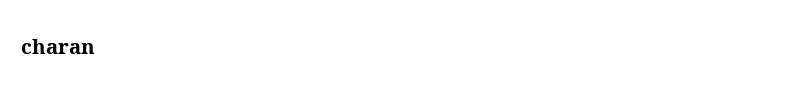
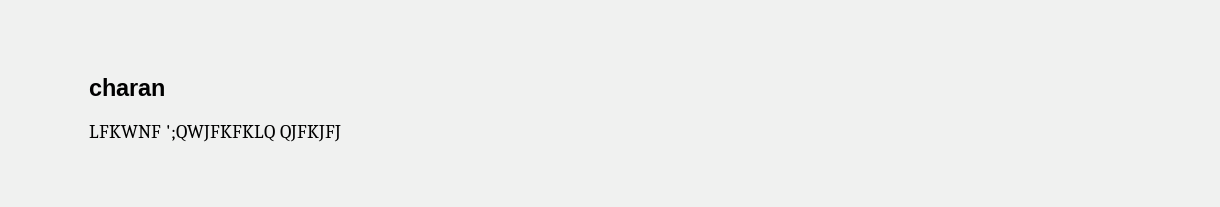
(95, 46) none -> [89,125,342,142] // LFKWNF ';QWJFKFKLQ QJFKJFJ

